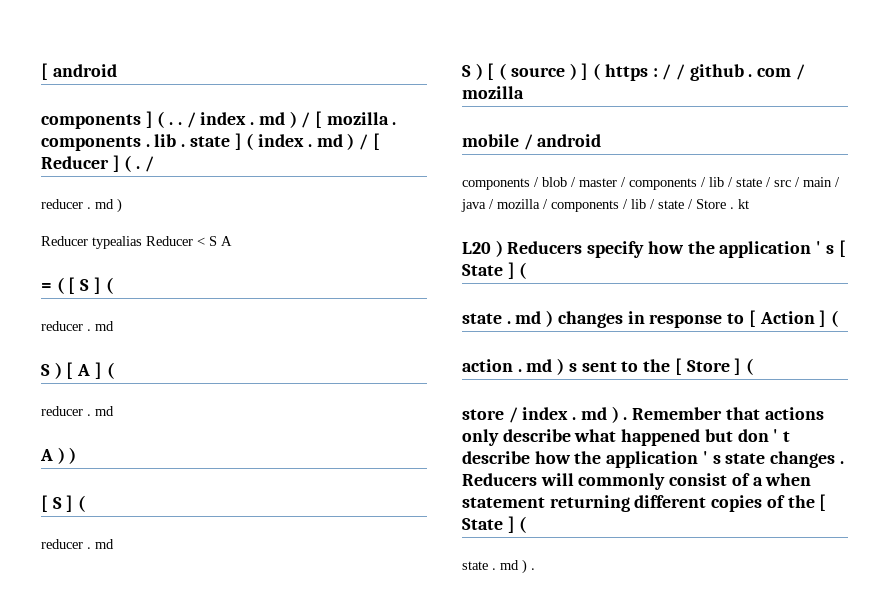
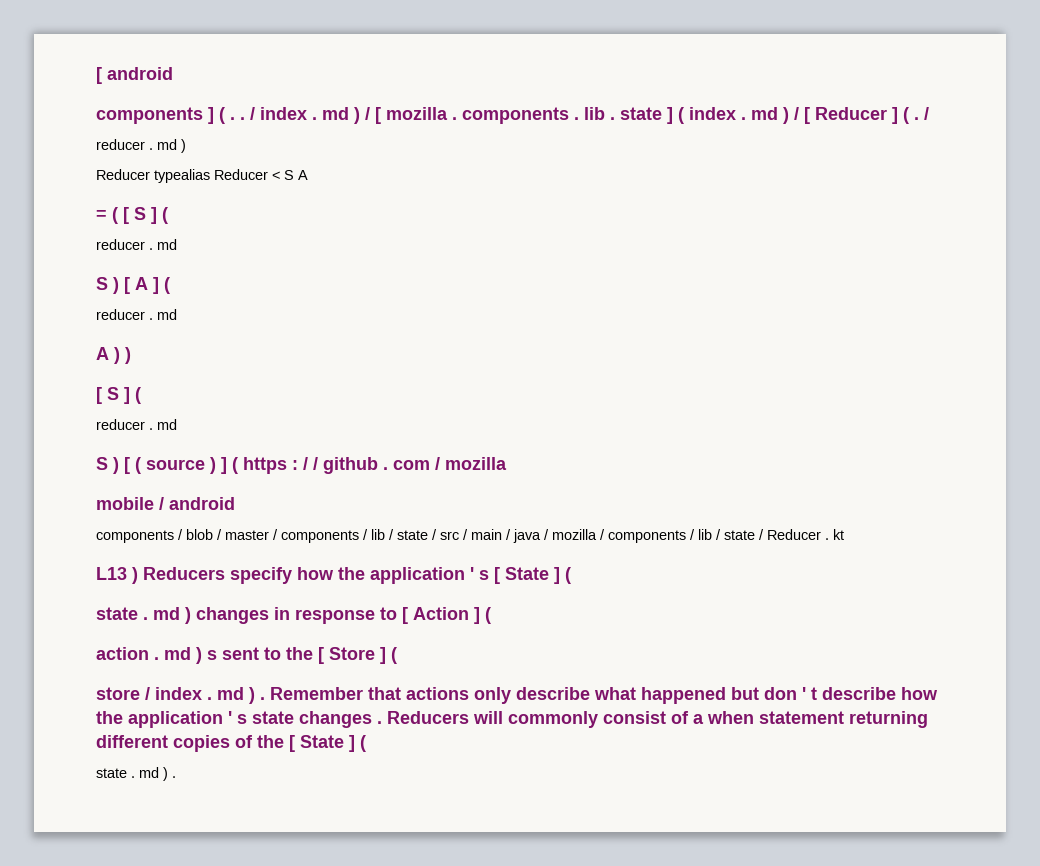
[696,199,726,209] Store -> [767,529,821,540] Reducer
[462,242,491,254] L20 -> [96,567,127,580] L13

